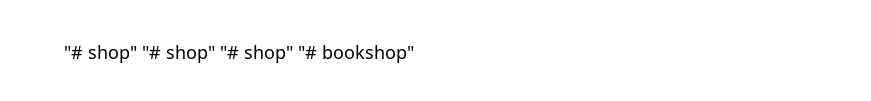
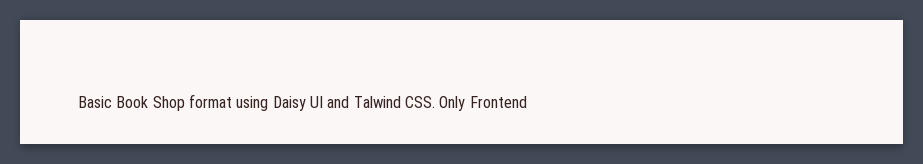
[64,45,414,63] "# shop" "# shop" "# shop" "# bookshop" -> [78,94,527,111] Basic Book Shop format using Daisy UI and Talwind CSS. Only Frontend

